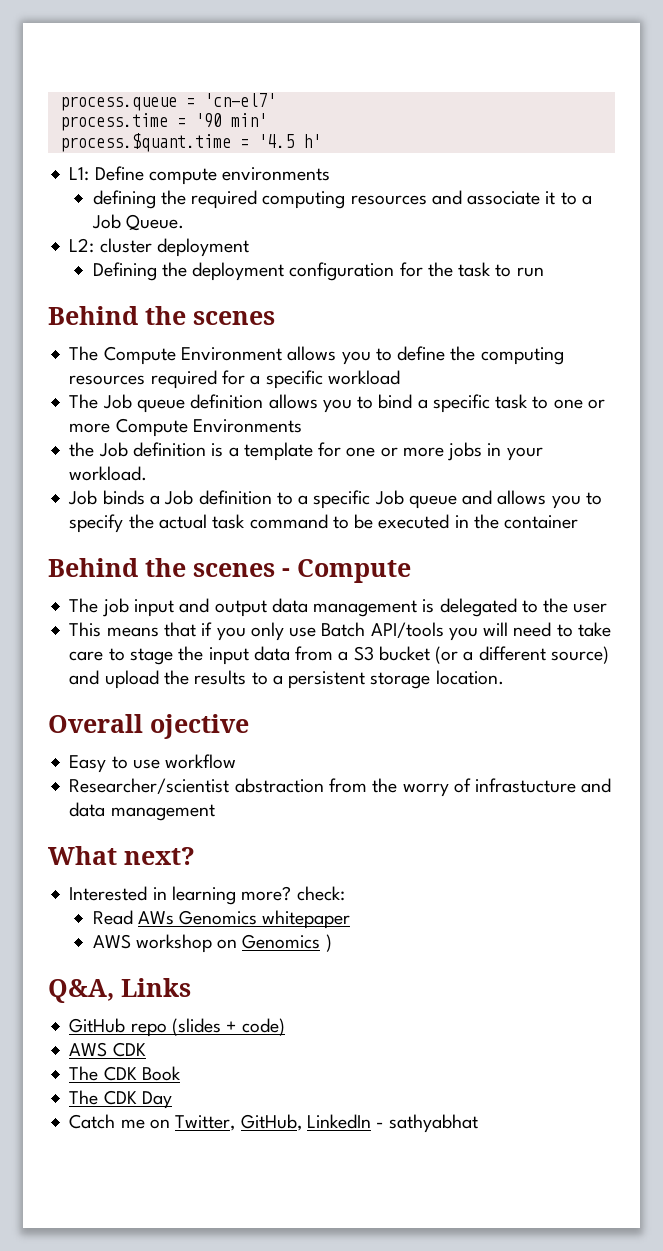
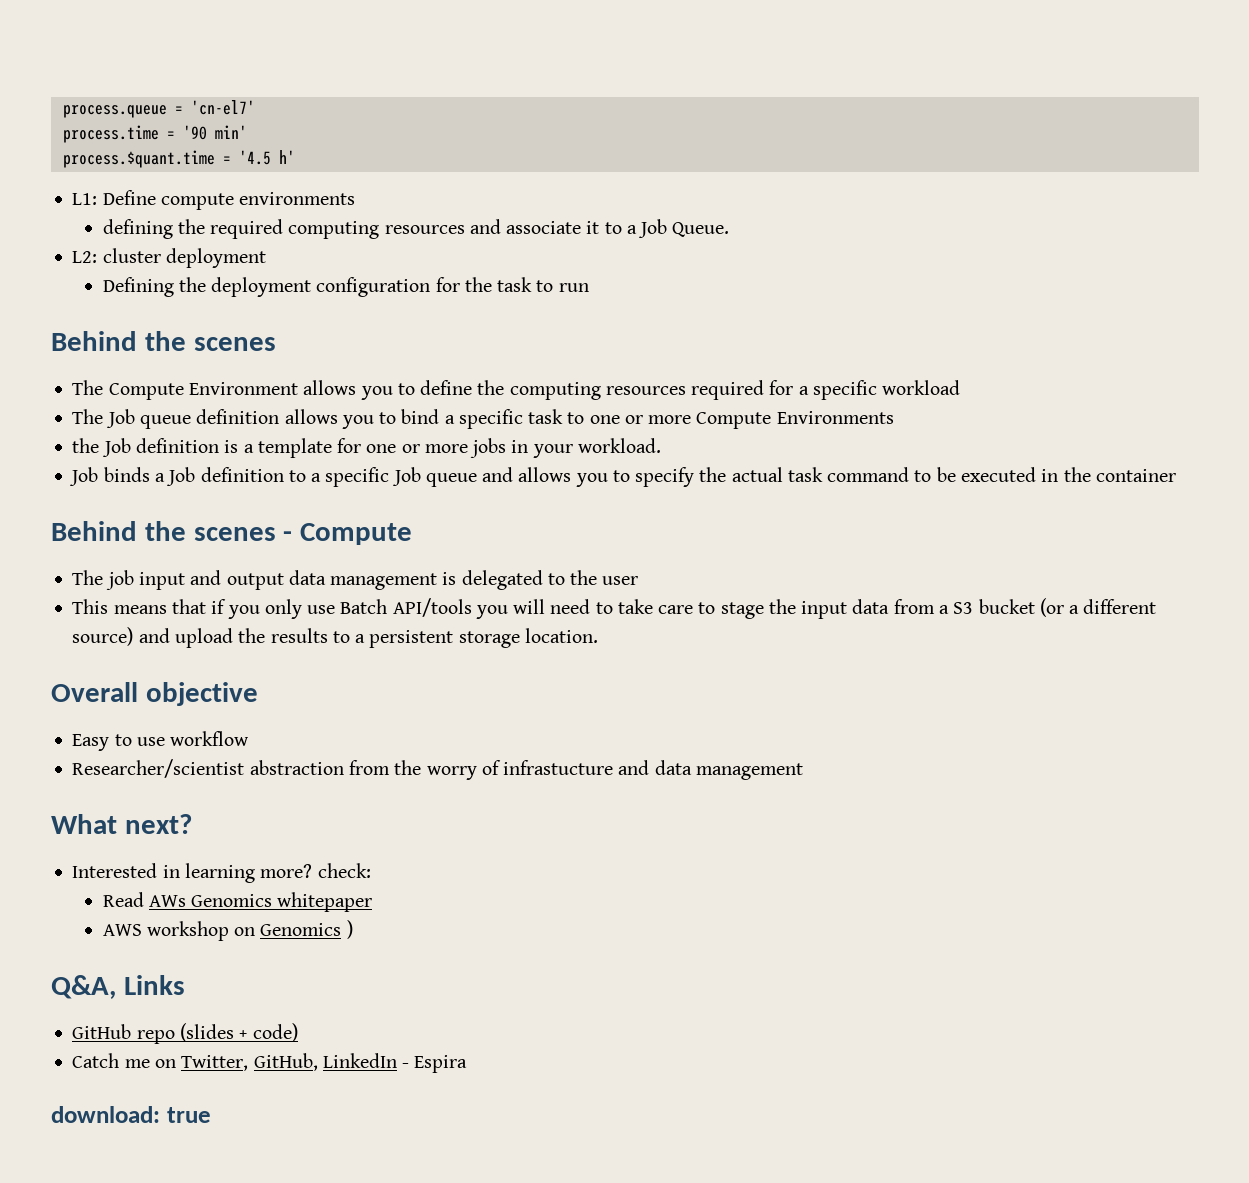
[150,714,249,739] ojective -> [145,682,258,706] objective
[69,1042,146,1057] [69,1066,181,1081] [69,1090,172,1109] // AWS CDK // The CDK Book // The CDK Day -> (298, 1032) none
[389,1114,479,1133] sathyabhat -> [414,1055,468,1073] [51,1106,211,1123] Espira // download: true

